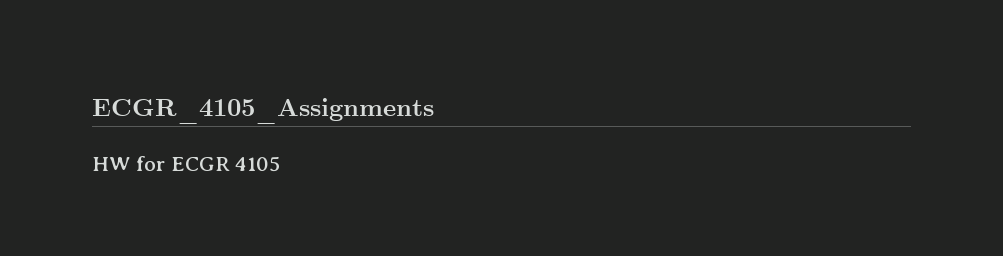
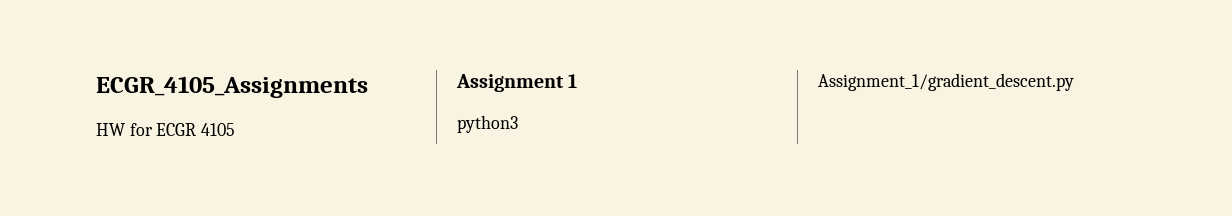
(281, 164) none -> [456,74,578,92] [457,115,518,133] [818,73,1074,91] // Assignment 1 // python3 Assignment_1/gradient_descent.py

